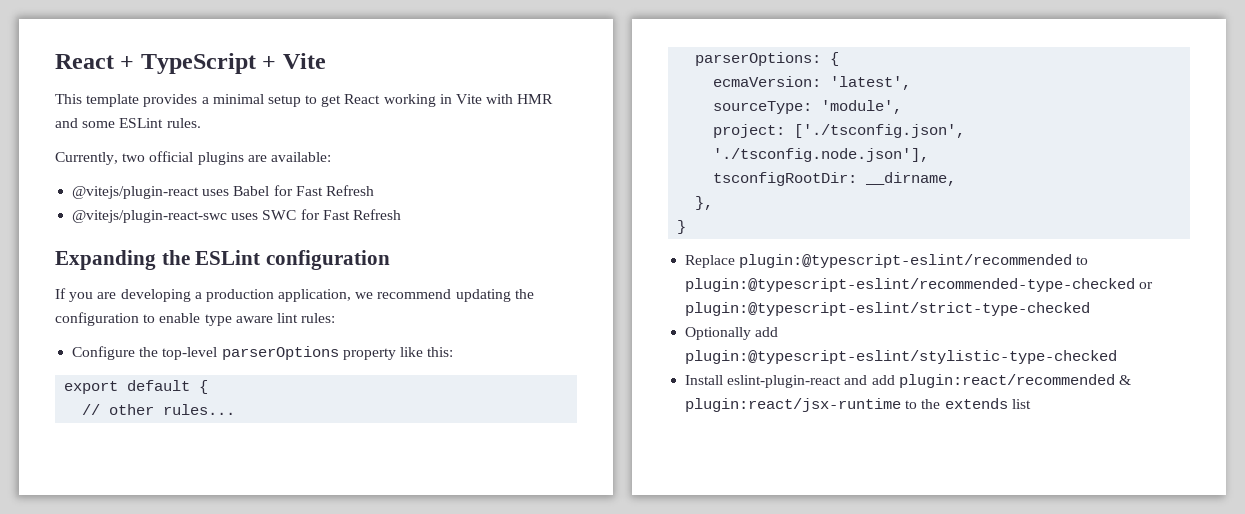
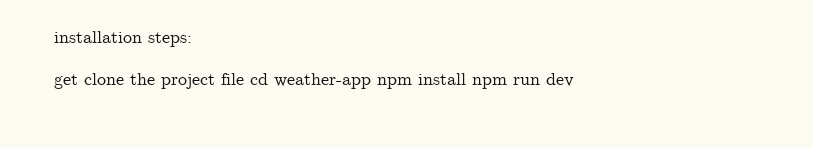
[55,53,326,74] [55,94,554,107] [55,118,201,128] [55,151,331,165] [72,185,374,199] [72,209,401,223] [55,250,391,270] [55,288,534,302] [55,312,336,326] [72,346,454,360] [64,380,209,394] [82,404,236,415] [695,52,840,66] [713,76,912,90] [713,100,903,114] [713,124,966,138] [713,148,930,162] [713,172,957,186] [695,196,714,210] [677,220,687,234] [685,254,1089,268] [685,278,1154,292] [685,302,1091,316] [685,327,779,340] [685,350,1118,364] [685,374,1131,388] [685,398,1031,412] React + TypeScript + Vite // This template provides a minimal setup to get React working in Vite with HMR and some ESLint rules. // Currently, two official plugins are available: // @vitejs/plugin-react uses Babel for Fast Refresh // @vitejs/plugin-react-swc uses SWC for Fast Refresh // Expanding the ESLint configuration // If you are developing a production application, we recommend updating the configuration to enable type aware lint rules: // Configure the top-level parserOptions property like this: // export default { // // other rules... // parserOptions: { // ecmaVersion: 'latest', // sourceType: 'module', // project: ['./tsconfig.json', './tsconfig.node.json'], // tsconfigRootDir: __dirname, // }, // } // Replace plugin:@typescript-eslint/recommended to plugin:@typescript-eslint/recommended-type-checked or plugin:@typescript-eslint/strict-type-checked // Optionally add plugin:@typescript-eslint/stylistic-type-checked // Install eslint-plugin-react and add plugin:react/recommended & plugin:react/jsx-runtime to the extends list -> [54,31,192,47] [54,73,574,89] installation steps: // get clone the project file cd weather-app npm install npm run dev

